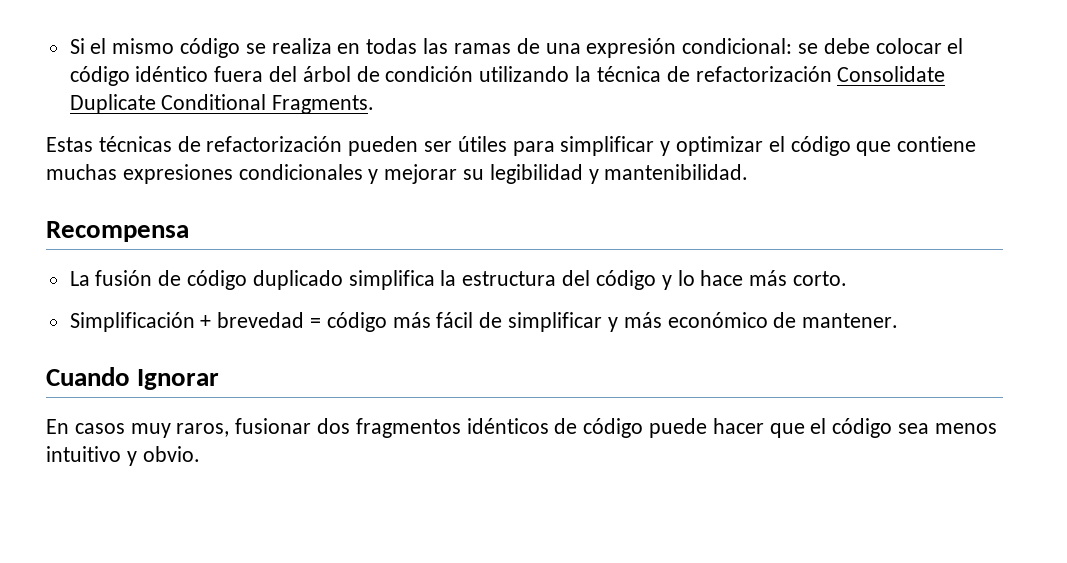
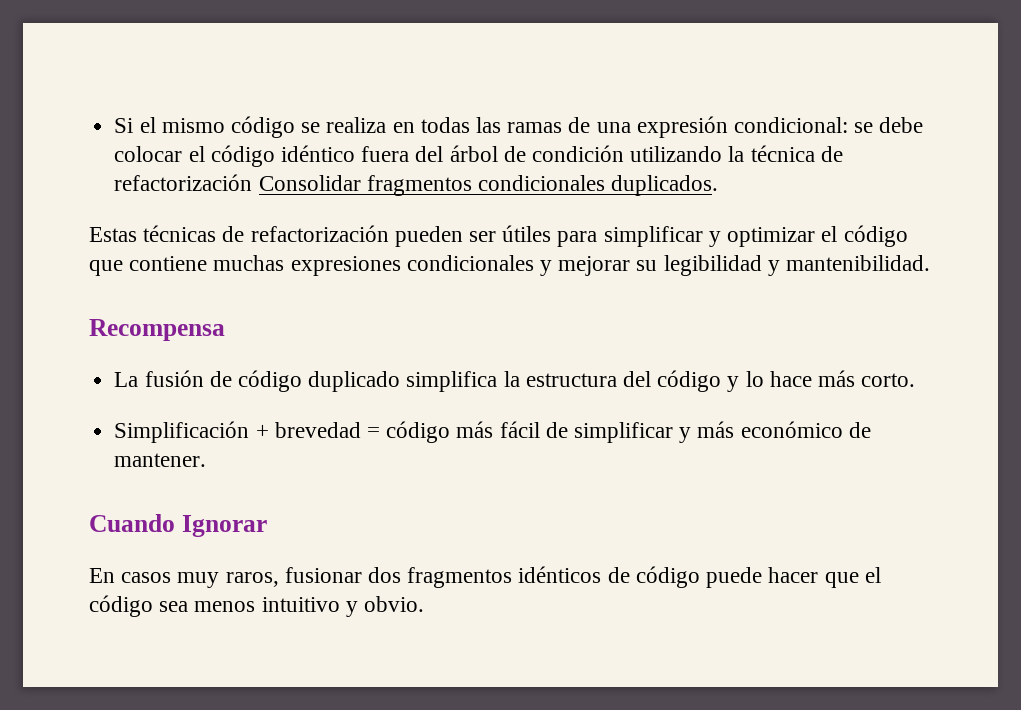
[837,66,946,82] [69,94,375,114] Consolidate Duplicate Conditional Fragments. -> [258,175,719,196] Consolidar fragmentos condicionales duplicados.

